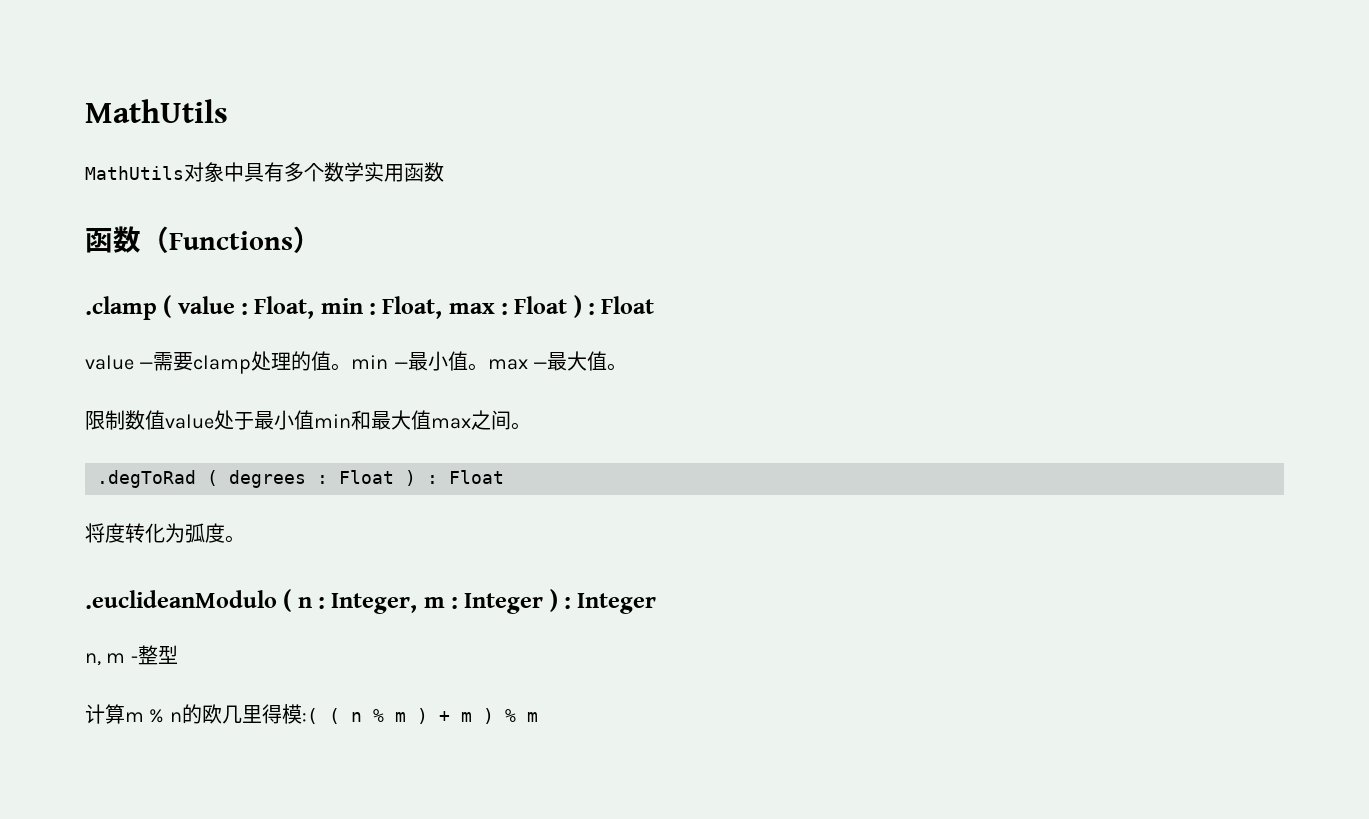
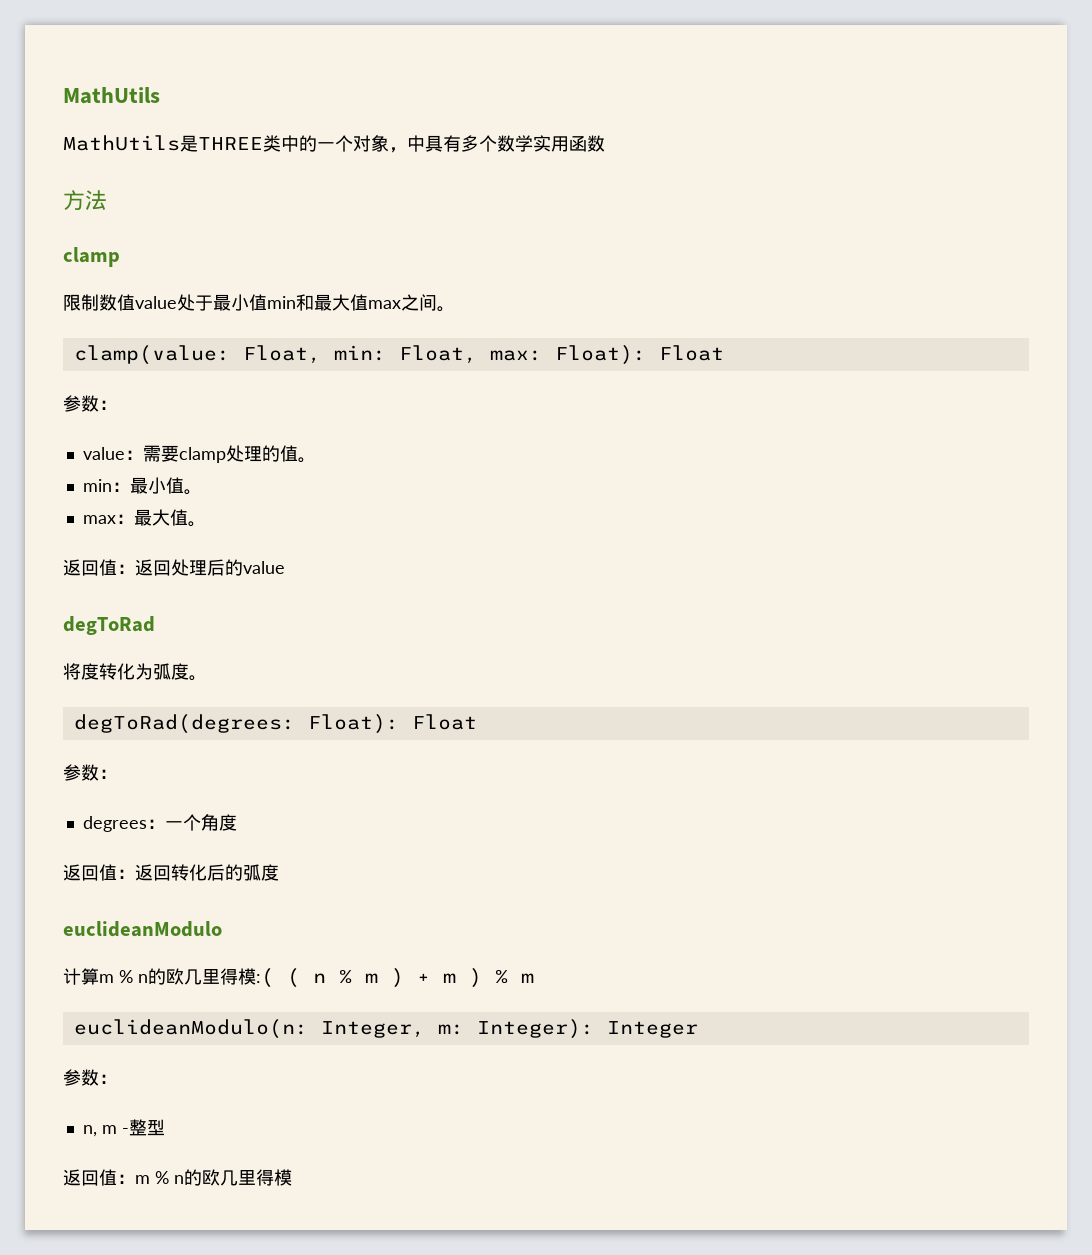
[184,162,224,182] 对象 -> [180,135,407,153] 是THREE类中的一个对象，
[85,226,321,253] [85,295,655,320] [85,351,628,374] 函数（Functions） // .clamp ( value : Float, min : Float, max : Float ) : Float // value —需要clamp处理的值。min —最小值。max —最大值。 -> [63,190,107,210] [63,247,120,267] 方法 // clamp
[97,470,504,488] [85,523,245,543] [85,589,657,614] [85,645,178,666] .degToRad ( degrees : Float ) : Float // 将度转化为弧度。 // .euclideanModulo ( n : Integer, m : Integer ) : Integer // n, m -整型 -> [73,345,724,365] [63,395,117,412] [82,445,316,463] [82,477,202,495] [82,509,206,527] [63,559,285,576] [63,616,155,635] [63,663,207,681] [73,714,477,734] [63,764,117,781] [82,814,237,832] [63,864,279,881] [63,921,222,937] clamp(value: Float, min: Float, max: Float): Float // 参数： // value：需要clamp处理的值。 // min：最小值。 // max：最大值。 // 返回值：返回处理后的value // degToRad // 将度转化为弧度。 // degToRad(degrees: Float): Float // 参数： // degrees：一个角度 // 返回值：返回转化后的弧度 // euclideanModulo
(538, 717) none -> [73,1019,698,1039] [63,1069,117,1086] [82,1119,165,1137] [63,1169,292,1186] // euclideanModulo(n: Integer, m: Integer): Integer // 参数： // n, m -整型 // 返回值：m % n的欧几里得模

